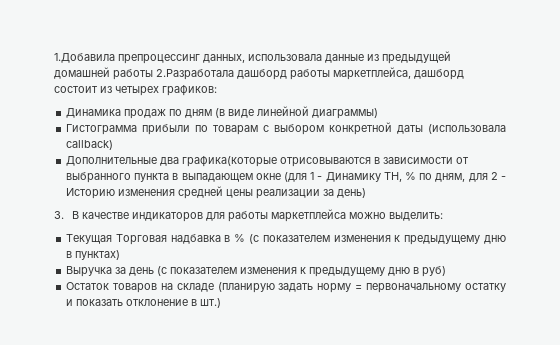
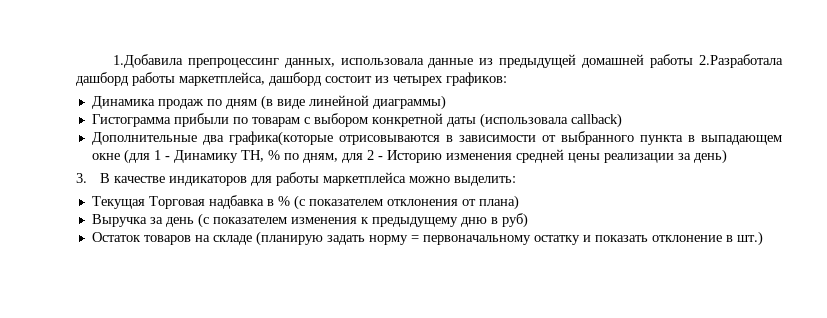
[333,235,507,245] [66,250,121,260] изменения к предыдущему дню в пунктах) -> [386,195,519,210] отклонения от плана)

